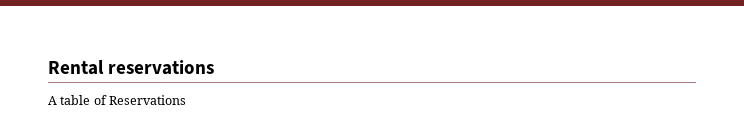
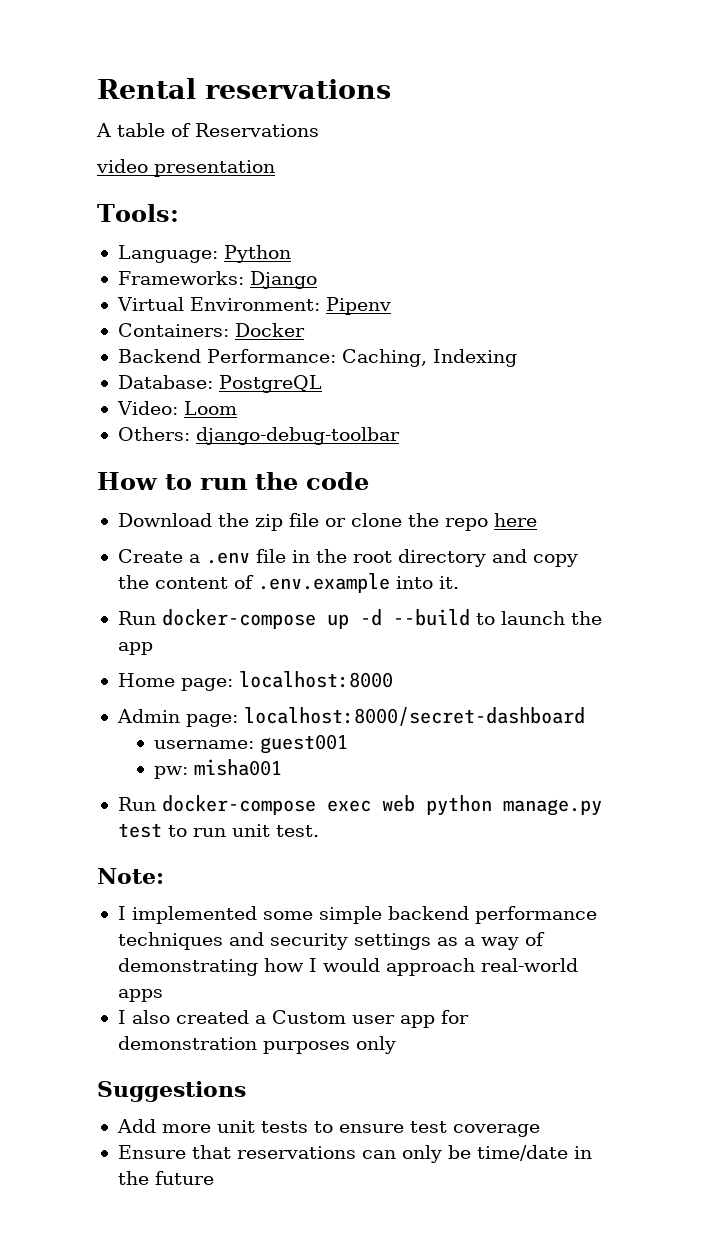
(187, 100) none -> [96,159,275,177] [97,204,179,222] [117,245,291,263] [117,271,317,289] [116,297,391,315] [117,323,305,337] [117,349,517,367] [117,375,322,393] [116,401,237,415] [117,427,400,445] [97,472,369,490] [117,513,537,531] [117,549,578,567] [117,573,459,593] [117,609,602,629] [117,642,153,655] [117,671,393,691] [116,707,585,727] [153,734,348,754] [153,759,282,779] [117,795,602,816] [117,823,319,838] [97,868,164,884] [117,906,597,924] [117,932,545,950] [117,958,578,976] [117,989,163,1002] [117,1010,469,1028] [117,1036,396,1054] [97,1081,246,1102] [116,1119,540,1137] [117,1145,592,1163] [117,1171,214,1185] // video presentation // Tools: // Language: Python // Frameworks: Django // Virtual Environment: Pipenv // Containers: Docker // Backend Performance: Caching, Indexing // Database: PostgreQL // Video: Loom // Others: django-debug-toolbar // How to run the code // Download the zip file or clone the repo here // Create a .env file in the root directory and copy the content of .env.example into it. // Run docker-compose up -d --build to launch the app // Home page: localhost:8000 // Admin page: localhost:8000/secret-dashboard // username: guest001 // pw: misha001 // Run docker-compose exec web python manage.py test to run unit test. // Note: // I implemented some simple backend performance techniques and security settings as a way of demonstrating how I would approach real-world apps // I also created a Custom user app for demonstration purposes only // Suggestions // Add more unit tests to ensure test coverage // Ensure that reservations can only be time/date in the future

